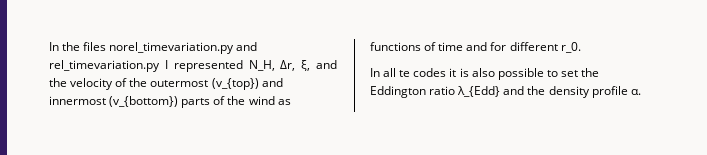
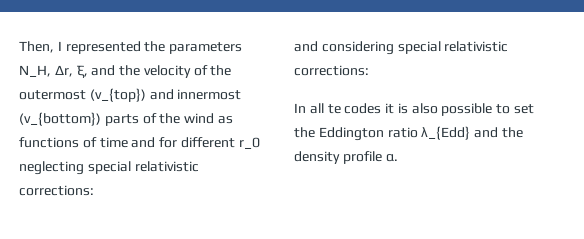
[49,42,258,54] [49,60,243,72] In the files norel_timevariation.py and rel_timevariation.py I represented -> [19,41,243,54] Then, I represented the parameters
[560,42,581,53] r_0. -> [238,137,260,149] [19,161,199,175] [19,185,94,196] [294,41,509,55] [294,65,369,76] r_0 neglecting special relativistic corrections: // and considering special relativistic corrections:

